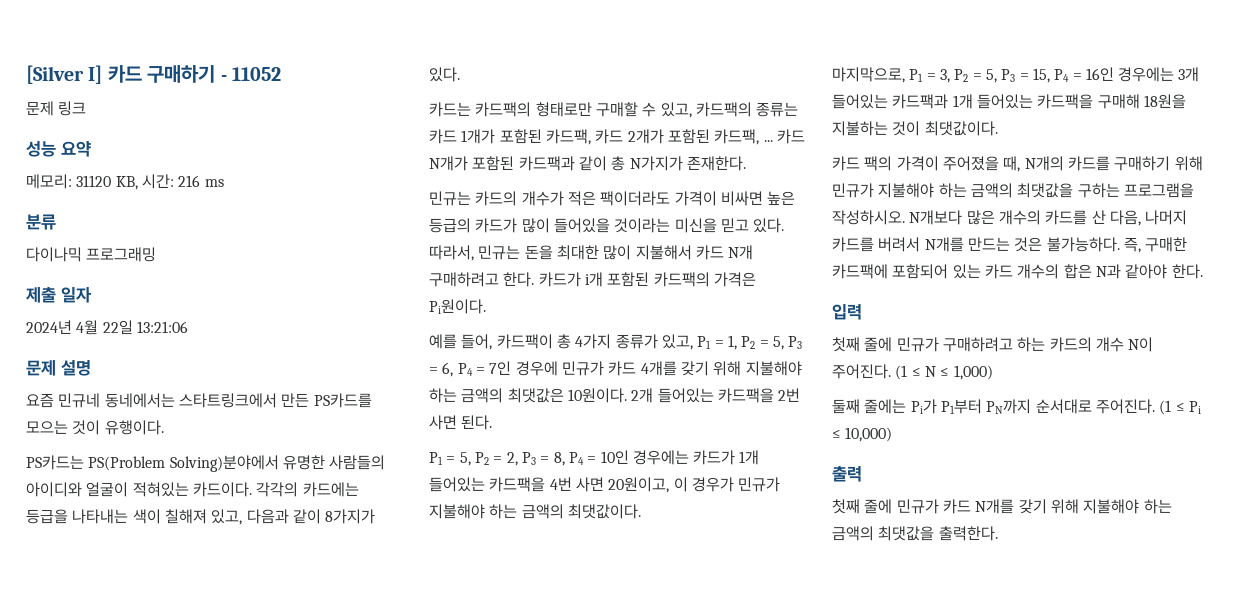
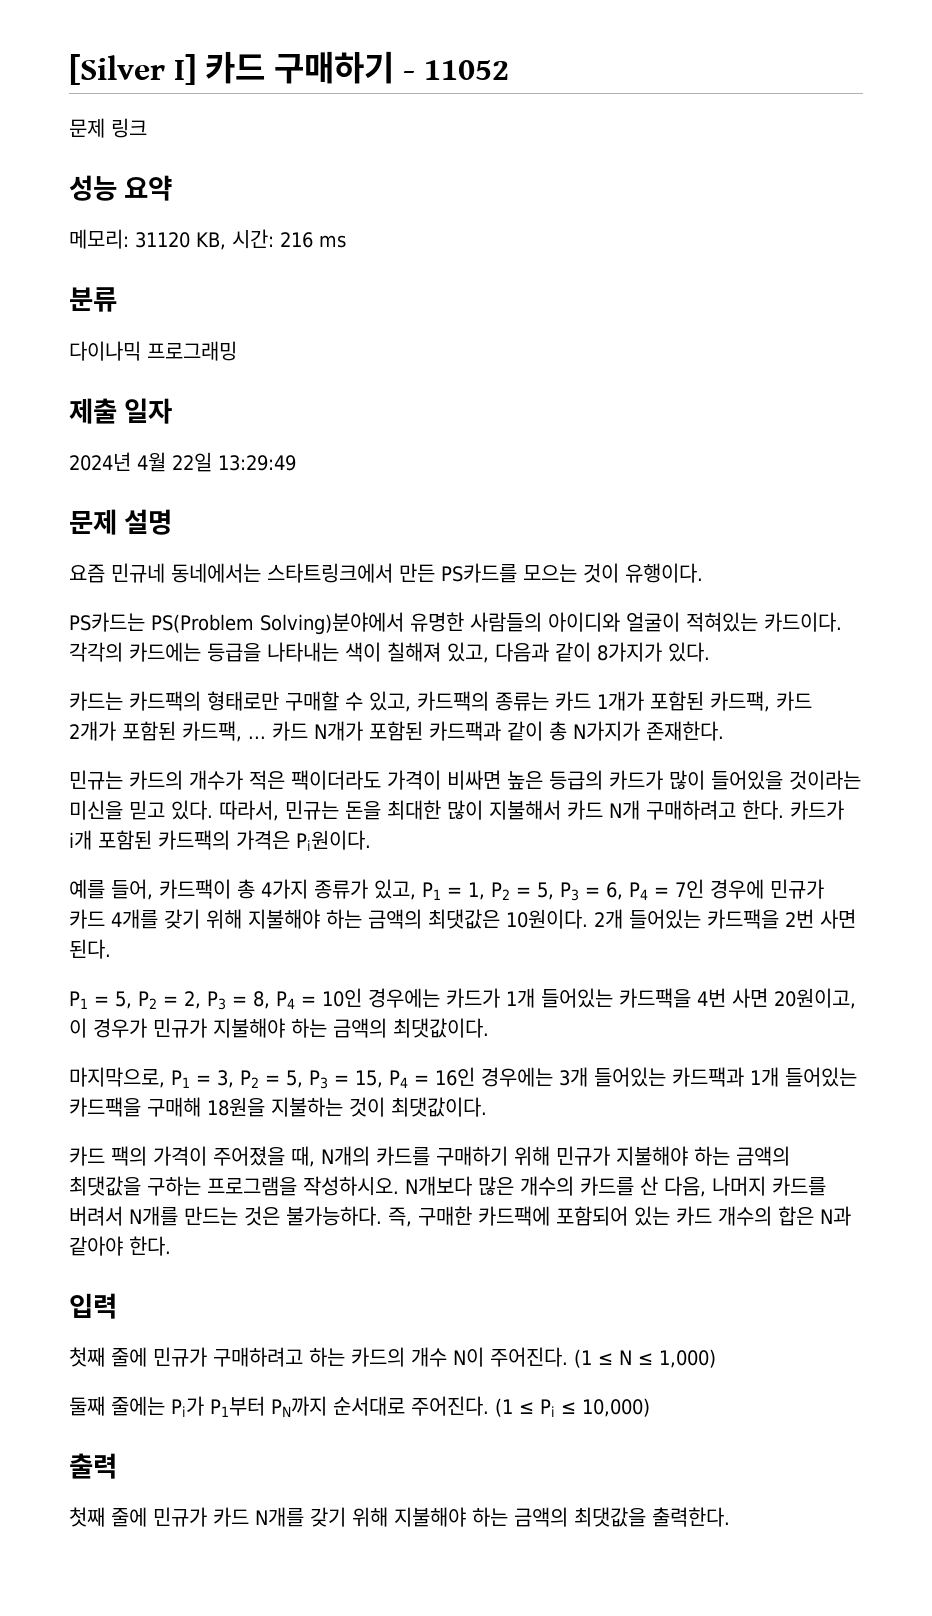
[136,321,188,333] 13:21:06 -> [218,455,296,471] 13:29:49

